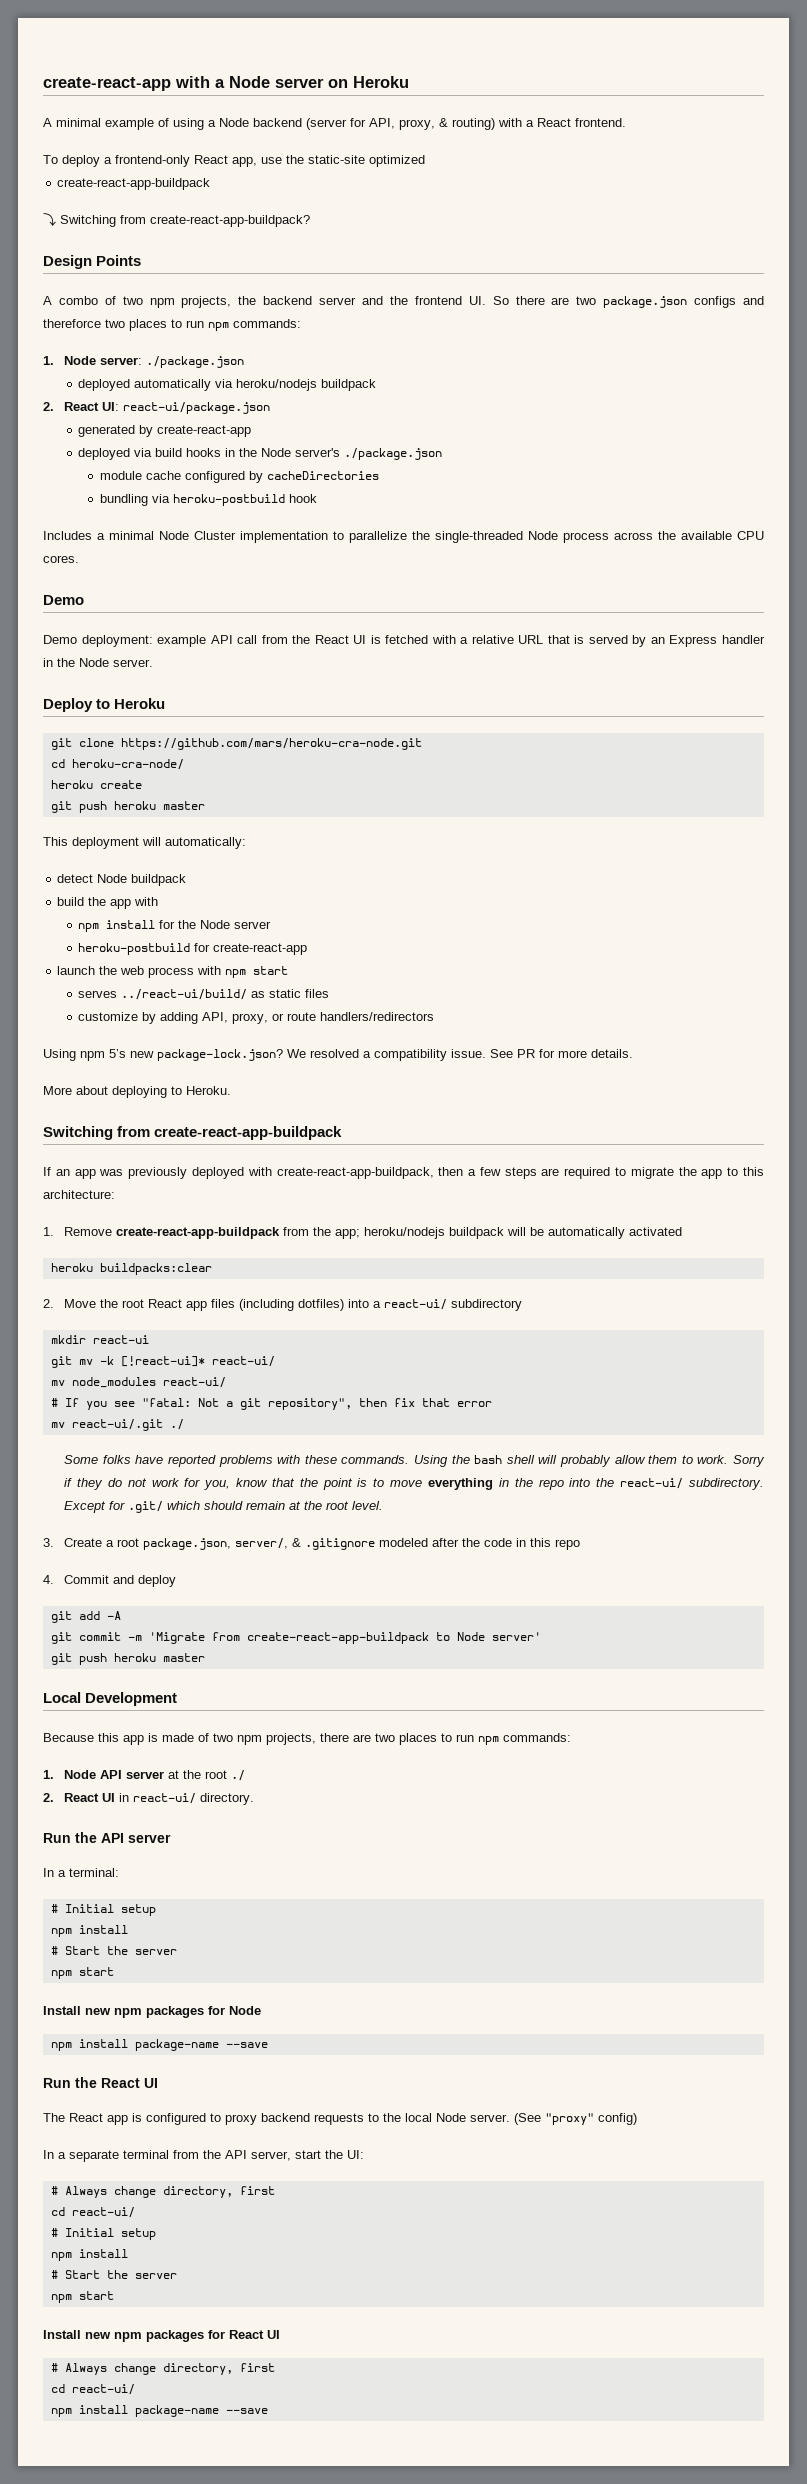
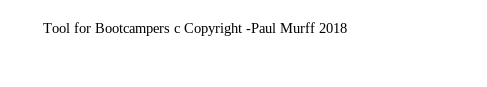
[43,76,409,91] [43,118,626,130] [43,155,425,167] [57,178,211,190] [43,213,310,227] [43,255,142,269] [43,296,765,308] [43,319,301,331] [43,356,245,368] [78,379,377,391] [43,402,271,414] [78,425,252,437] [78,448,443,460] [99,471,379,483] [99,494,317,506] [43,531,764,543] [43,555,79,563] [43,595,84,605] [43,635,765,647] [43,658,153,667] [43,698,166,712] [50,738,422,750] [50,759,184,770] [50,780,142,789] [50,801,205,813] [43,837,246,849] [57,874,187,886] [57,897,159,909] [78,920,272,932] [78,943,308,955] [57,966,289,978] [78,989,330,1000] [78,1012,435,1024] [43,1049,633,1061] [43,1086,231,1098] [43,1126,343,1140] [43,1167,764,1179] [43,1190,115,1199] [43,1227,683,1239] [50,1263,212,1275] [43,1299,523,1311] [50,1335,149,1344] [50,1356,275,1368] [50,1377,226,1388] [50,1398,492,1410] [50,1419,184,1431] [64,1455,765,1467] [64,1478,765,1490] [64,1501,384,1513] [43,1538,581,1550] [43,1575,177,1587] [50,1611,121,1623] [50,1632,541,1644] [50,1653,205,1665] [43,1692,178,1706] [43,1733,571,1745] [43,1770,246,1781] [43,1793,255,1805] [43,1832,171,1843] [43,1868,119,1877] [50,1904,156,1916] [50,1925,128,1937] [50,1946,177,1955] [50,1967,114,1979] [43,2006,261,2018] [50,2039,268,2051] [43,2077,158,2088] [43,2113,637,2125] [43,2150,364,2162] [50,2186,275,2198] [50,2207,135,2218] [50,2228,156,2240] [50,2249,128,2261] [50,2270,177,2279] [50,2291,114,2303] [43,2330,280,2342] [50,2363,275,2375] [50,2384,135,2395] [50,2405,268,2417] create-react-app with a Node server on Heroku // A minimal example of using a Node backend (server for API, proxy, & routing) with a React frontend. // To deploy a frontend-only React app, use the static-site optimized // create-react-app-buildpack // ⤵ Switching from create-react-app-buildpack? // Design Points // A combo of two npm projects, the backend server and the frontend UI. So there are two package.json configs and thereforce two places to run npm commands: // 1. Node server: ./package.json // deployed automatically via heroku/nodejs buildpack // 2. React UI: react-ui/package.json // generated by create-react-app // deployed via build hooks in the Node server's ./package.json // module cache configured by cacheDirectories // bundling via heroku-postbuild hook // Includes a minimal Node Cluster implementation to parallelize the single-threaded Node process across the available CPU cores. // Demo // Demo deployment: example API call from the React UI is fetched with a relative URL that is served by an Express handler in the Node server. // Deploy to Heroku // git clone https://github.com/mars/heroku-cra-node.git // cd heroku-cra-node/ // heroku create // git push heroku master // This deployment will automatically: // detect Node buildpack // build the app with // npm install for the Node server // heroku-postbuild for create-react-app // launch the web process with npm start // serves ../react-ui/build/ as static files // customize by adding API, proxy, or route handlers/redirectors // Using npm 5’s new package-lock.json? We resolved a compatibility issue. See PR for more details. // More about deploying to Heroku. // Switching from create-react-app-buildpack // If an app was previously deployed with create-react-app-buildpack, then a few steps are required to migrate the app to this architecture: // 1. Remove create-react-app-buildpack from the app; heroku/nodejs buildpack will be automatically activated // heroku buildpacks:clear // 2. Move the root React app files (including dotfiles) into a react-ui/ subdirectory // mkdir react-ui // git mv -k [!react-ui]* react-ui/ // mv node_modules react-ui/ // # If you see "fatal: Not a git repository", then fix that error // mv react-ui/.git ./ // Some folks have reported problems with these commands. Using the bash shell will probably allow them to work. Sorry if they do not work for you, know that the point is to move everything in the repo into the react-ui/ subdirectory. Except for .git/ which should remain at the root level. // 3. Create a root package.json, server/, & .gitignore modeled after the code in this repo // 4. Commit and deploy // git add -A // git commit -m 'Migrate from create-react-app-buildpack to Node server' // git push heroku master // Local Development // Because this app is made of two npm projects, there are two places to run npm commands: // 1. Node API server at the root ./ // 2. React UI in react-ui/ directory. // Run the API server // In a terminal: // # Initial setup // npm install // # Start the server // npm start // Install new npm packages for Node // npm install package-name --save // Run the React UI // The React app is configured to proxy backend requests to the local Node server. (See "proxy" config) // In a separate terminal from the API server, start the UI: // # Always change directory, first // cd react-ui/ // # Initial setup // npm install // # Start the server // npm start // Install new npm packages for React UI // # Always change directory, first // cd react-ui/ // npm install package-name --save -> [43,22,347,36] Tool for Bootcampers c Copyright -Paul Murff 2018

